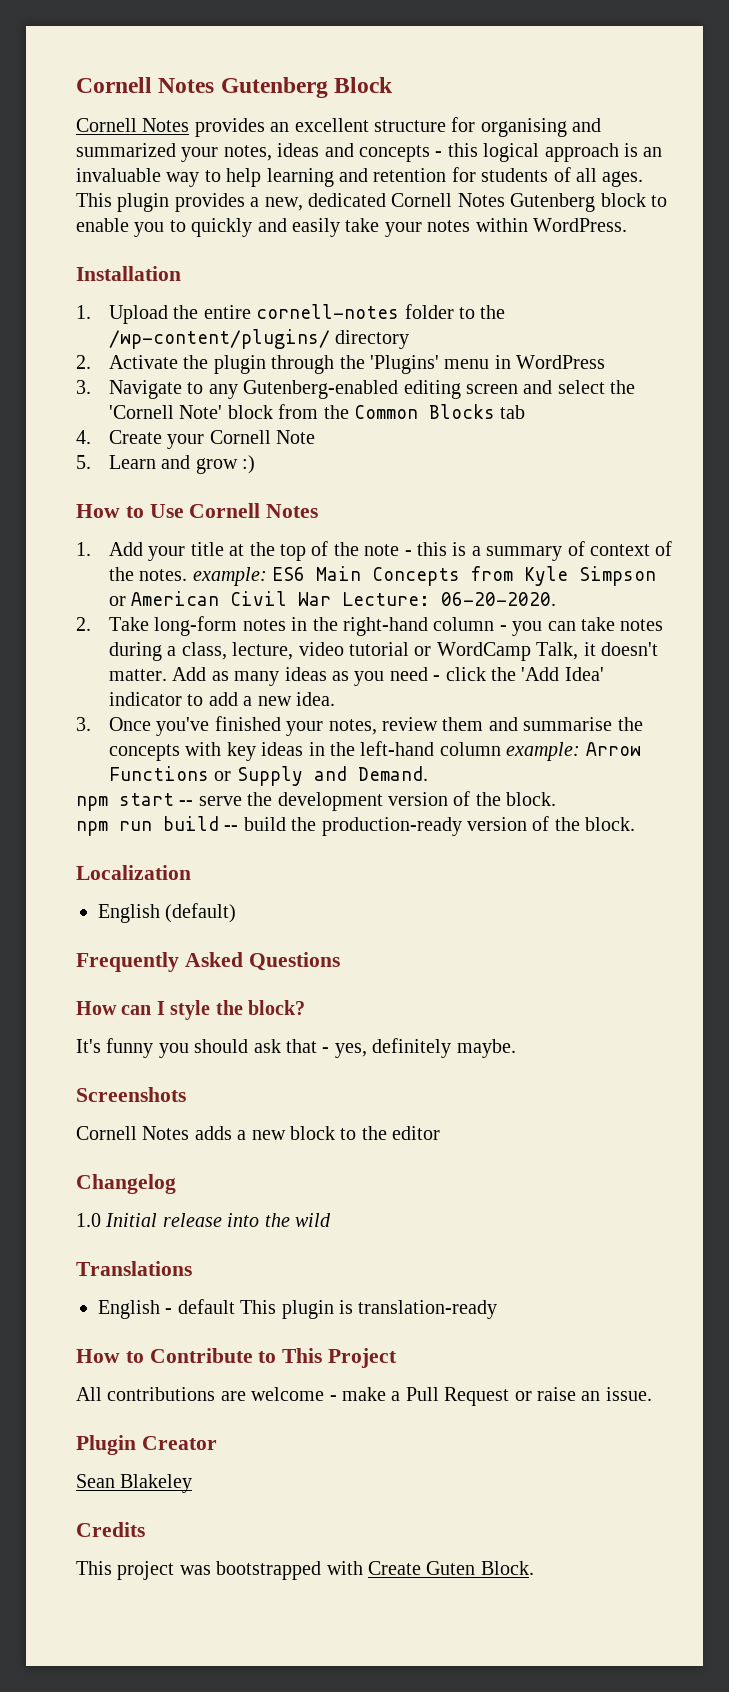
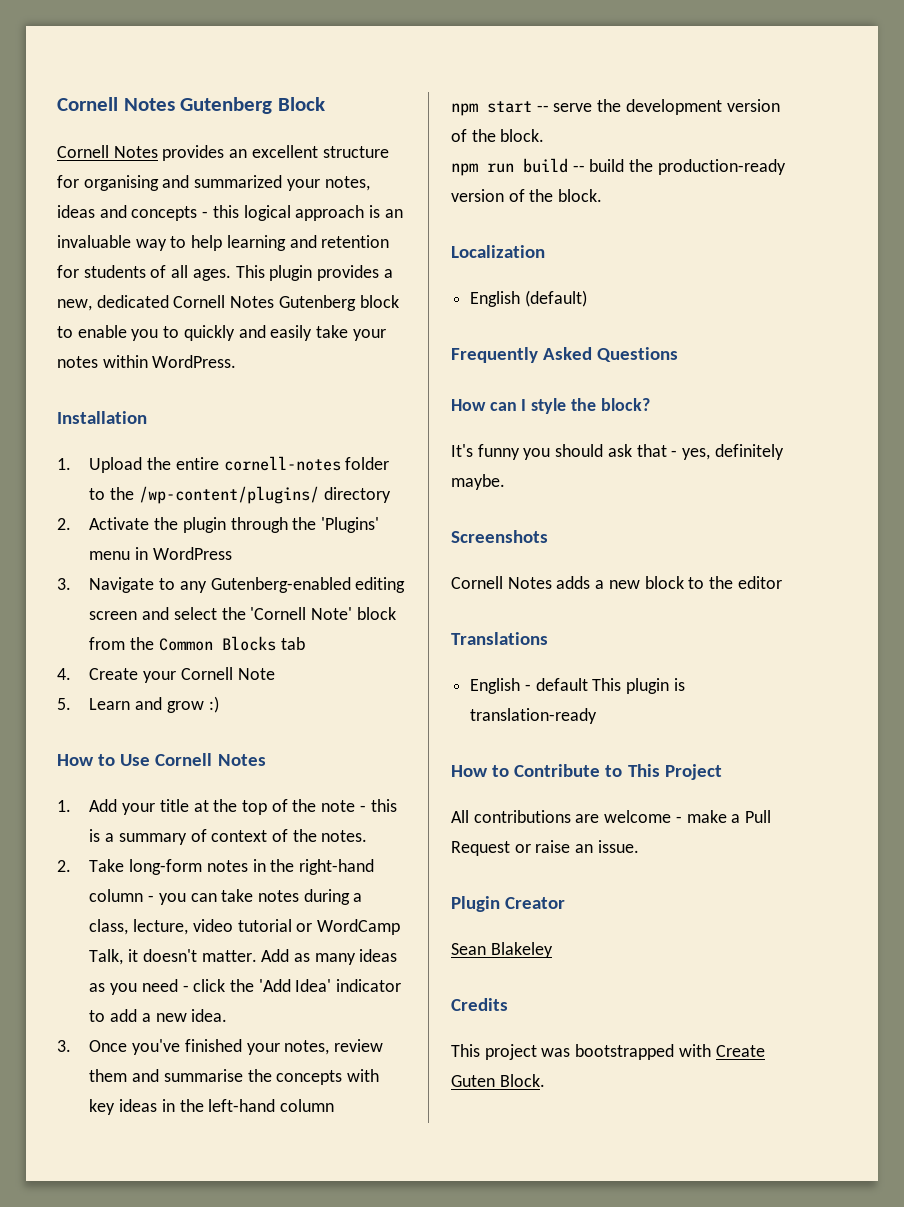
[192,566,657,586] [108,591,557,606] example: ES6 Main Concepts from Kyle Simpson or American Civil War Lecture: 06-20-2020. -> (368, 836) none
[506,742,641,761] [108,766,428,786] example: Arrow Functions or Supply and Demand. -> (334, 1105) none
[76,1174,176,1194] [76,1213,331,1227] // Changelog // 1.0 Initial release into the wild -> (782, 582) none

